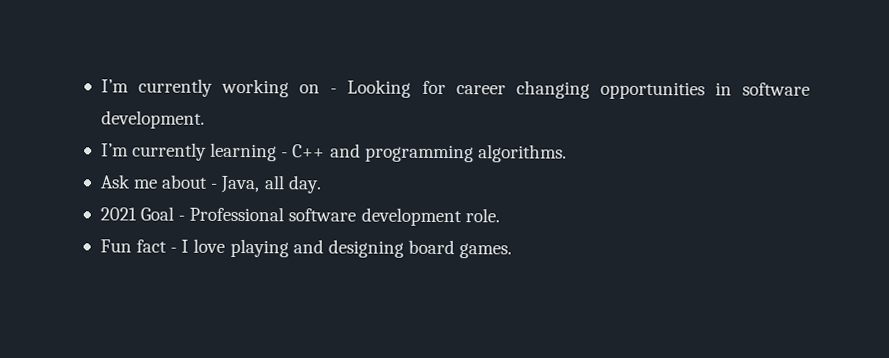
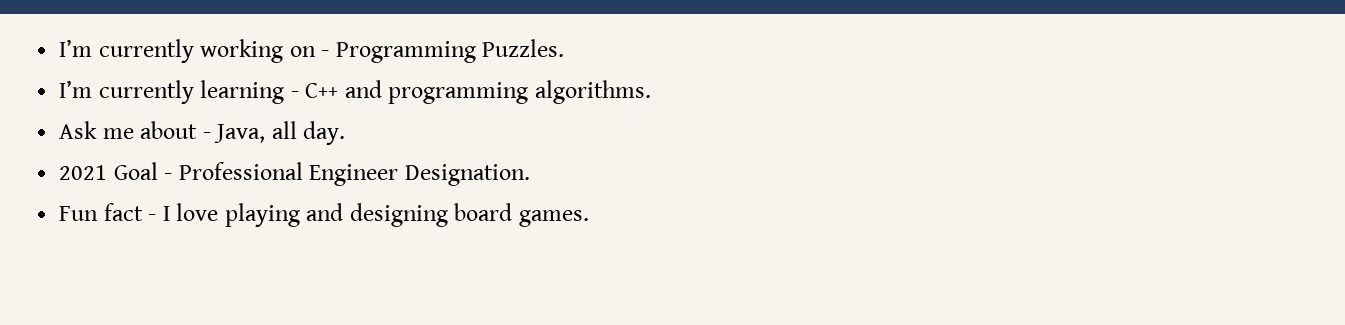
[347,79,811,100] [100,110,205,129] Looking for career changing opportunities in software development. -> [335,39,565,63] Programming Puzzles.
[288,207,500,227] software development role. -> [309,164,530,186] Engineer Designation.

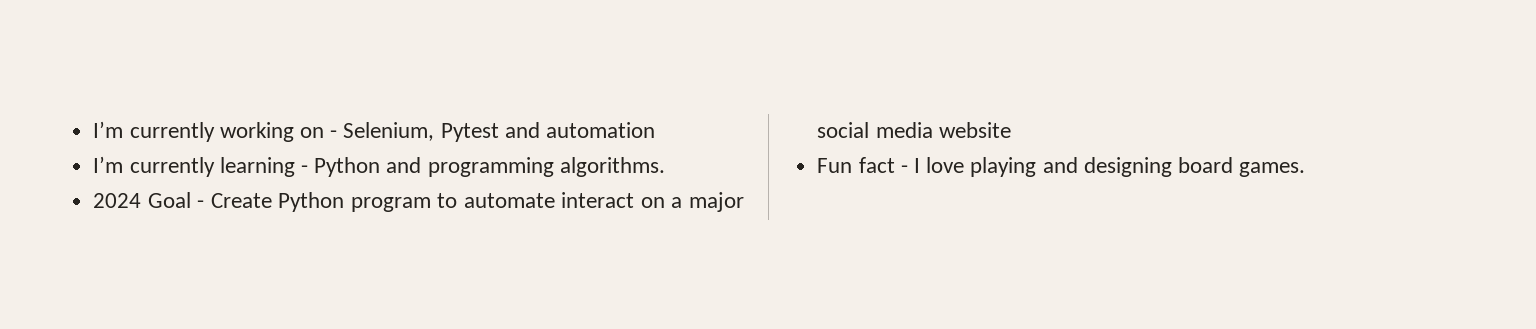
[335,39,565,63] Programming Puzzles. -> [343,122,655,142] Selenium, Pytest and automation
[305,83,339,98] C++ -> [314,157,381,177] Python
[59,121,346,145] [59,162,530,186] Ask me about - Java, all day. // 2021 Goal - Professional Engineer Designation. -> [93,192,744,212] [817,122,1011,138] 2024 Goal - Create Python program to automate interact on a major social media website

